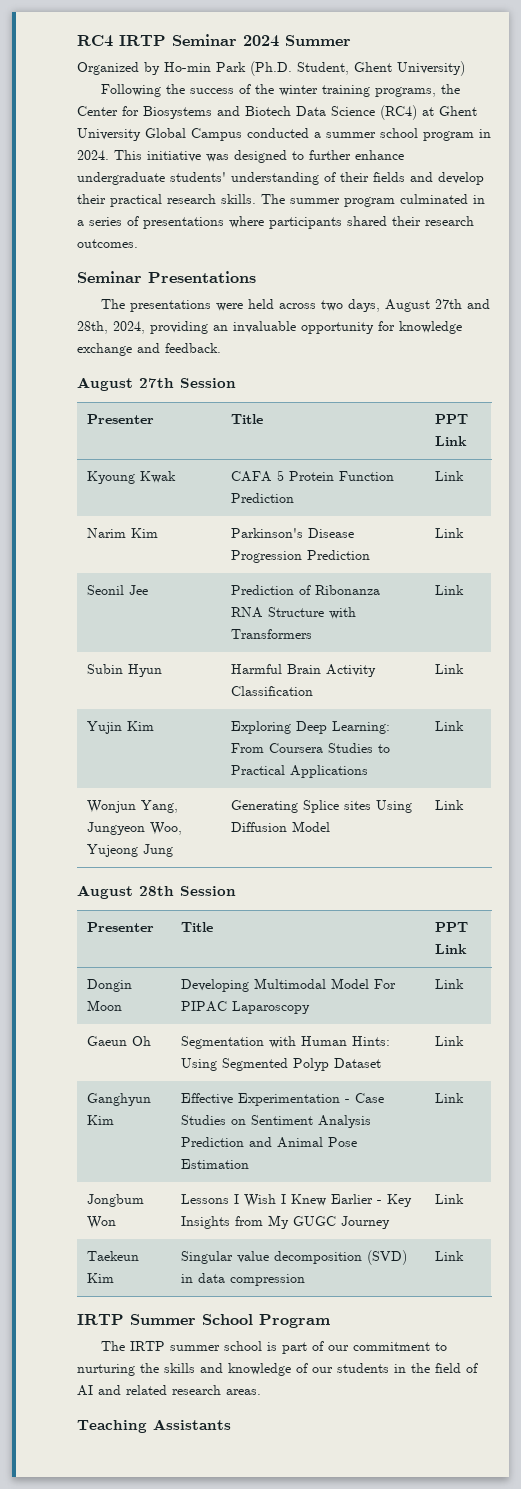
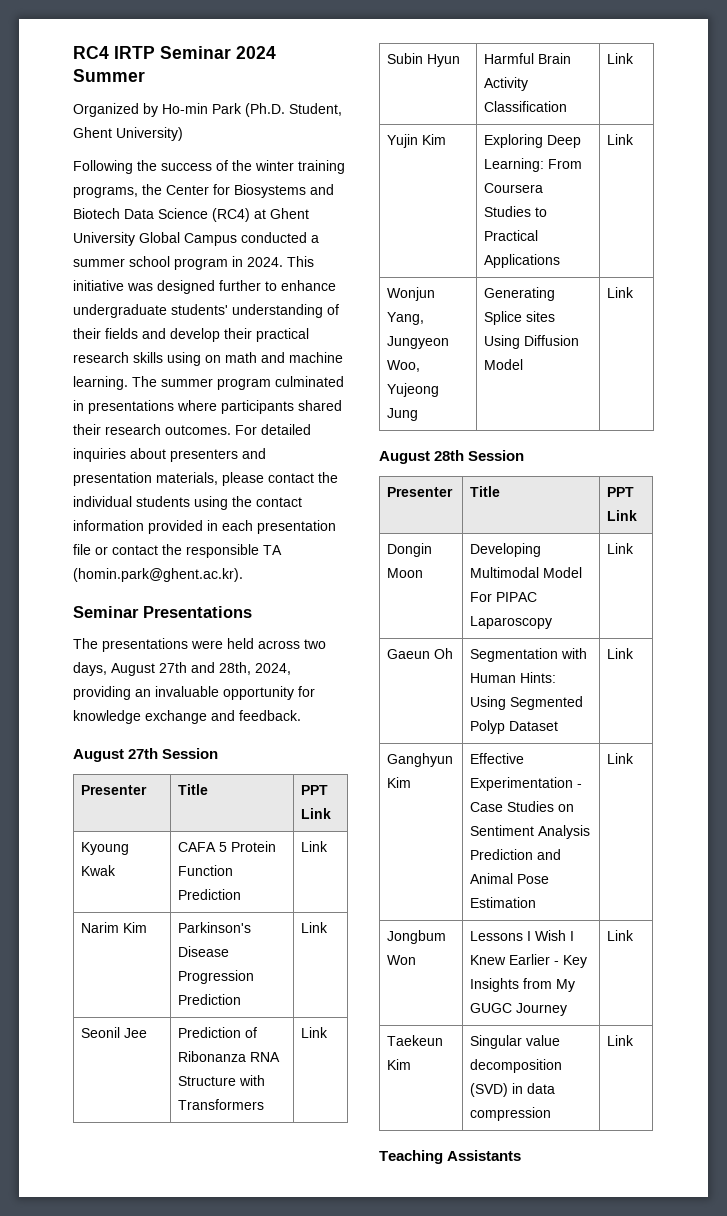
[292,150,351,160] to further -> [219,280,277,291] further to
[221,194,256,204] skills. -> [133,352,343,366] [73,376,128,390] skills using on math and machine learning.
[77,216,139,226] a series of -> (84, 405) none
(138, 243) none -> [235,424,311,435] [73,448,266,462] [73,472,338,486] [73,496,302,510] [73,520,336,534] [73,544,282,558] [73,568,243,582] For detailed inquiries about presenters and presentation materials, please contact the individual students using the contact information provided in each presentation file or contact the responsible TA (homin.park@ghent.ac.kr).
[77,1314,330,1328] [100,1341,447,1354] [77,1363,478,1376] [77,1385,261,1396] // IRTP Summer School Program // The IRTP summer school is part of our commitment to nurturing the skills and knowledge of our students in the field of AI and related research areas. -> (635, 1040) none

